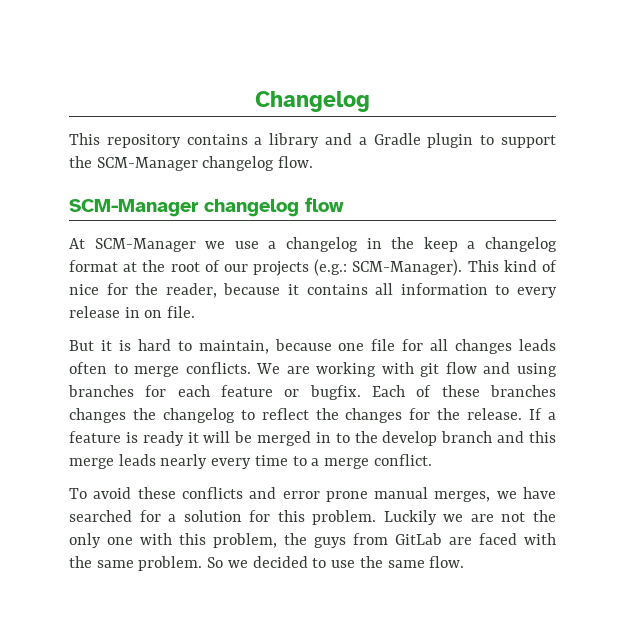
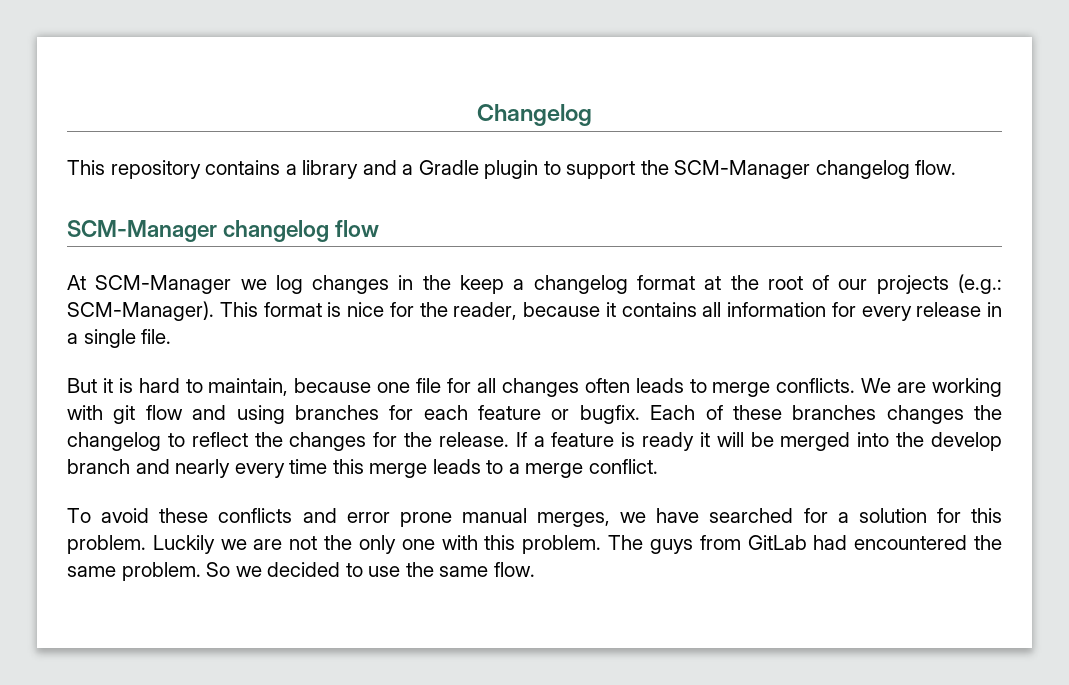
[234,237,358,252] use a changelog -> [275,275,390,294] log changes
[503,260,557,272] kind of -> [263,302,342,317] format is
[495,285,510,295] to -> [831,302,856,317] for
[144,310,163,318] on -> [67,329,136,348] a single
[519,339,557,351] [69,362,107,374] leads often -> [584,378,684,393] often leads
[315,432,350,443] in to -> [857,432,890,447] into
[529,431,557,443] [69,454,288,469] this merge leads nearly every time -> [175,459,481,478] nearly every time this merge leads
[213,533,307,548] problem, the -> [522,535,644,554] problem. The
[449,533,556,545] are faced with -> [813,535,968,550] had encountered

